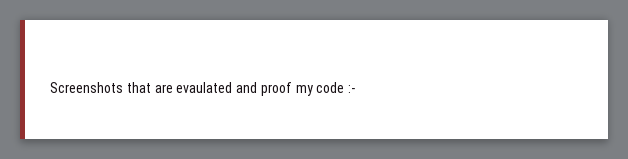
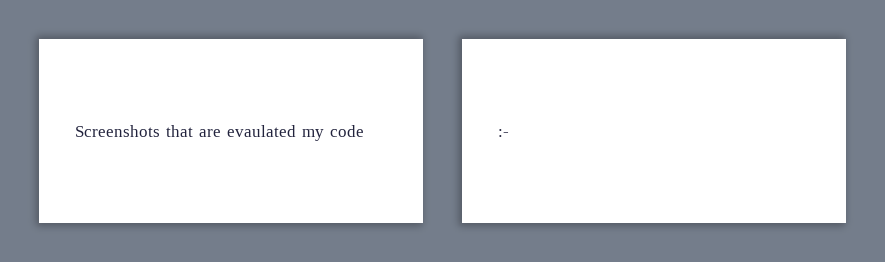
[236,82,292,96] and proof -> (296, 131) none

